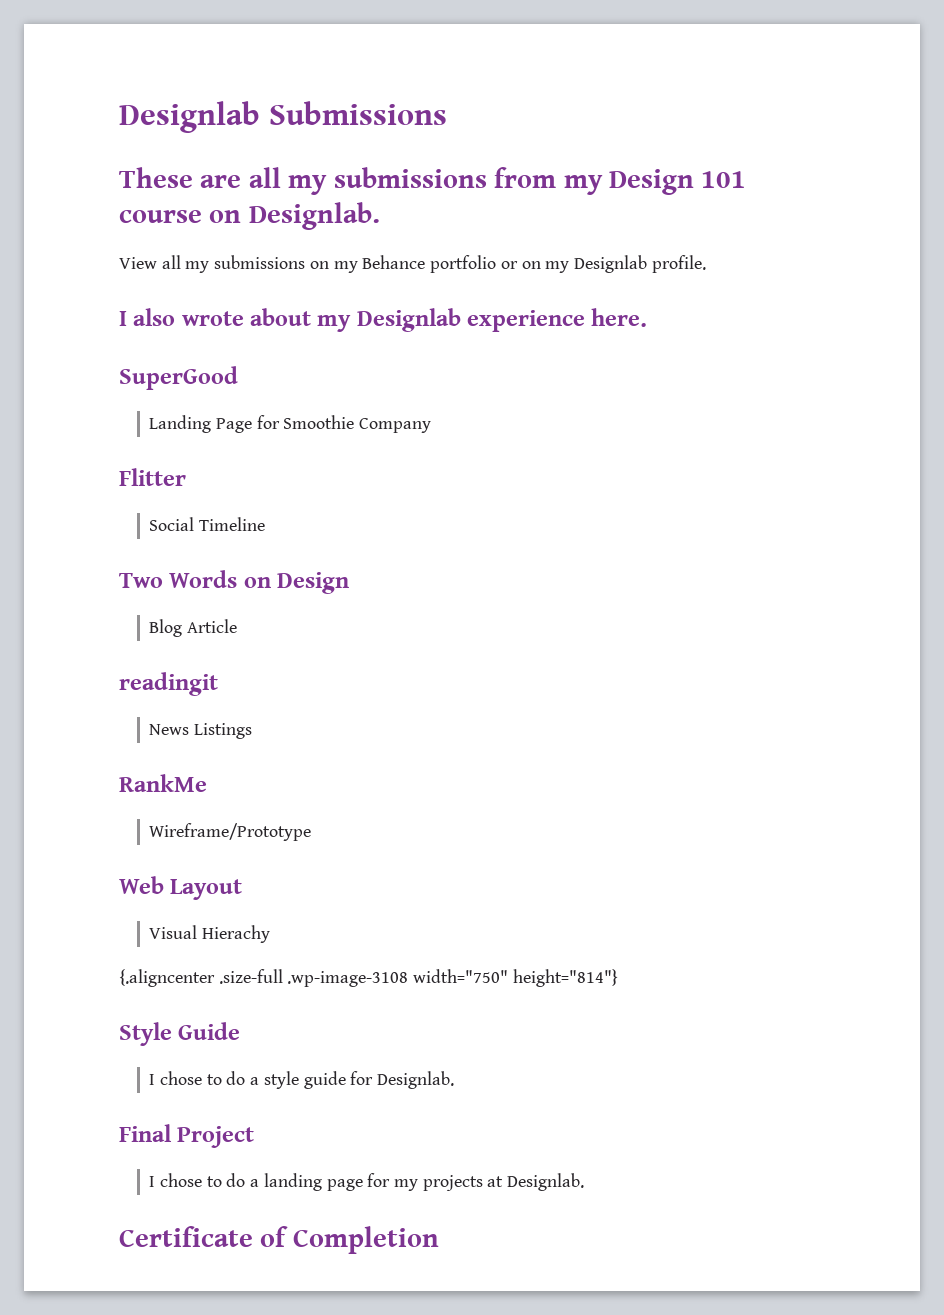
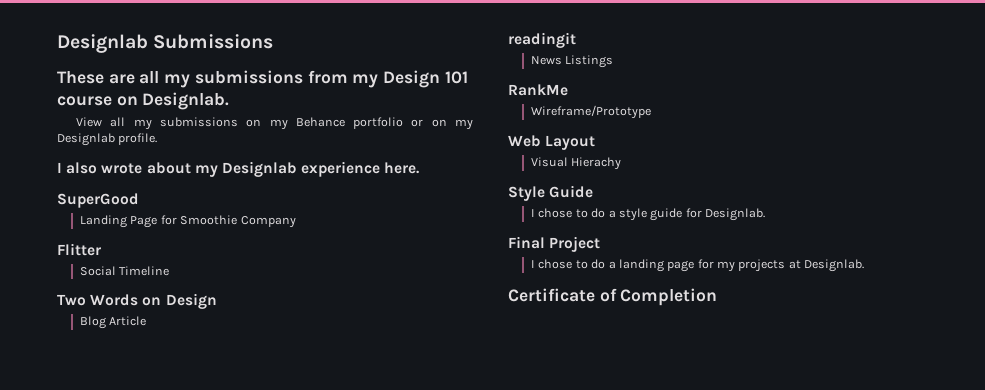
[119,969,618,987] // {.aligncenter .size-full .wp-image-3108 width="750" height="814"} -> (622, 163) none

